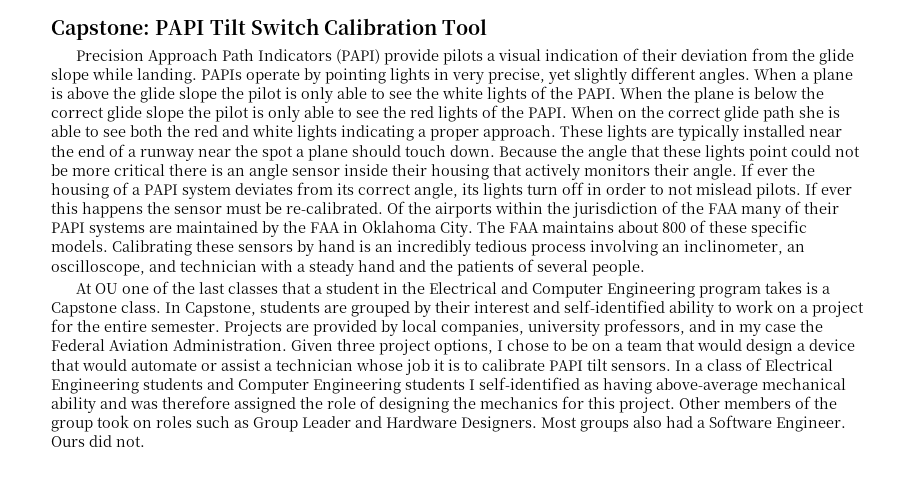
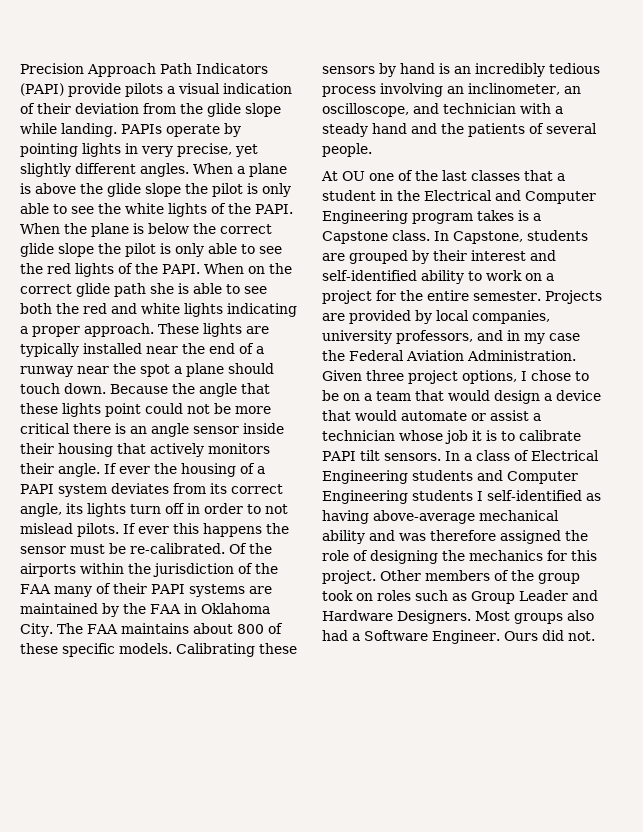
[51,18,488,40] Capstone: PAPI Tilt Switch Calibration Tool // -> (20, 68) none

